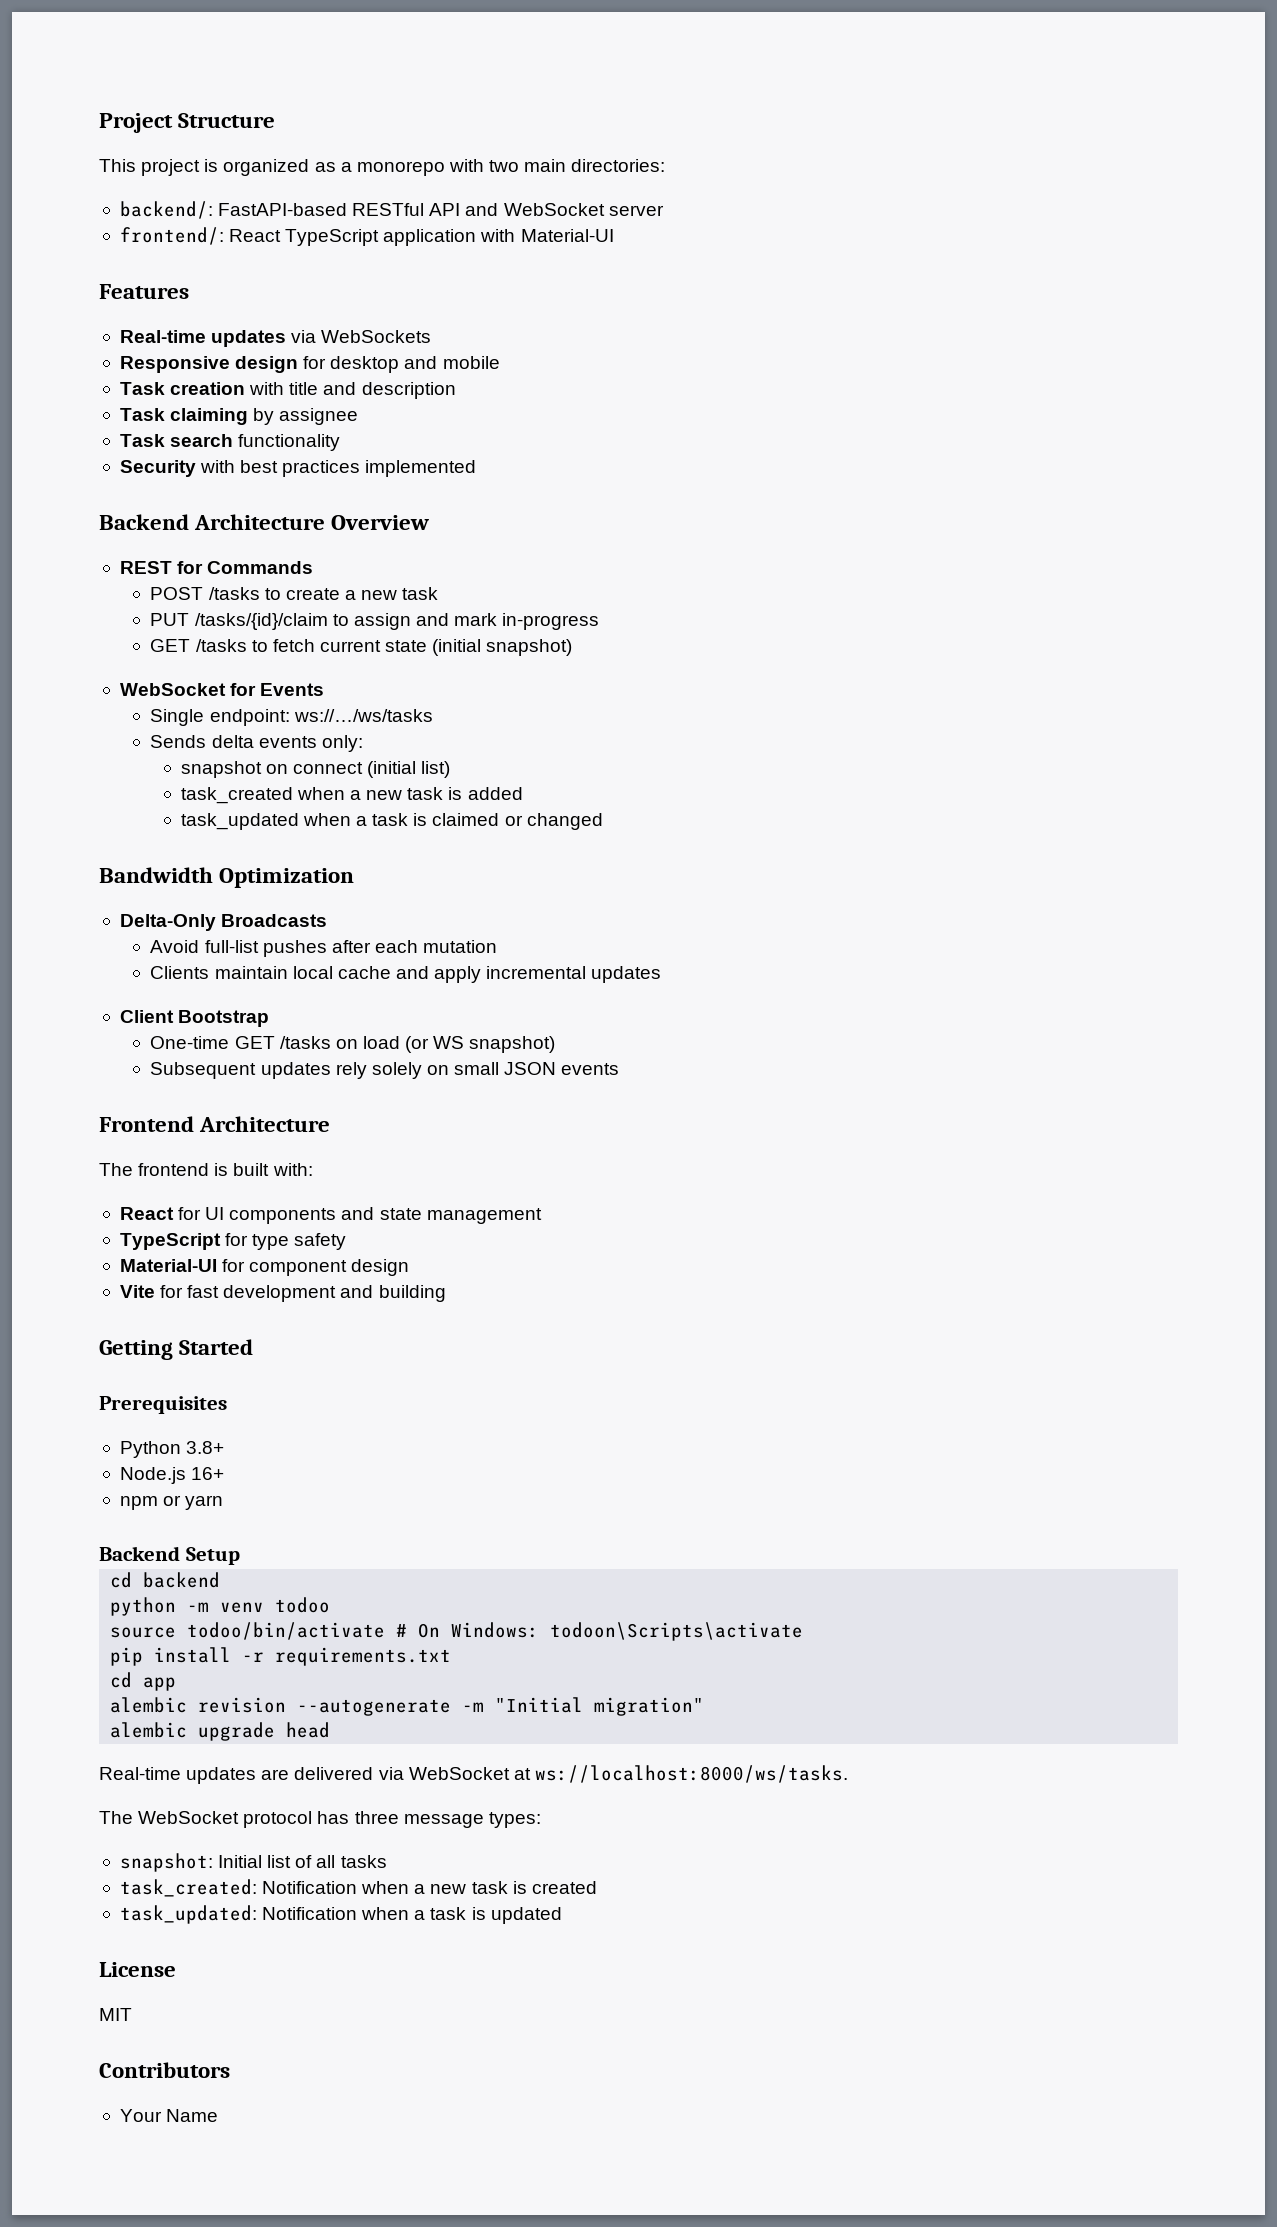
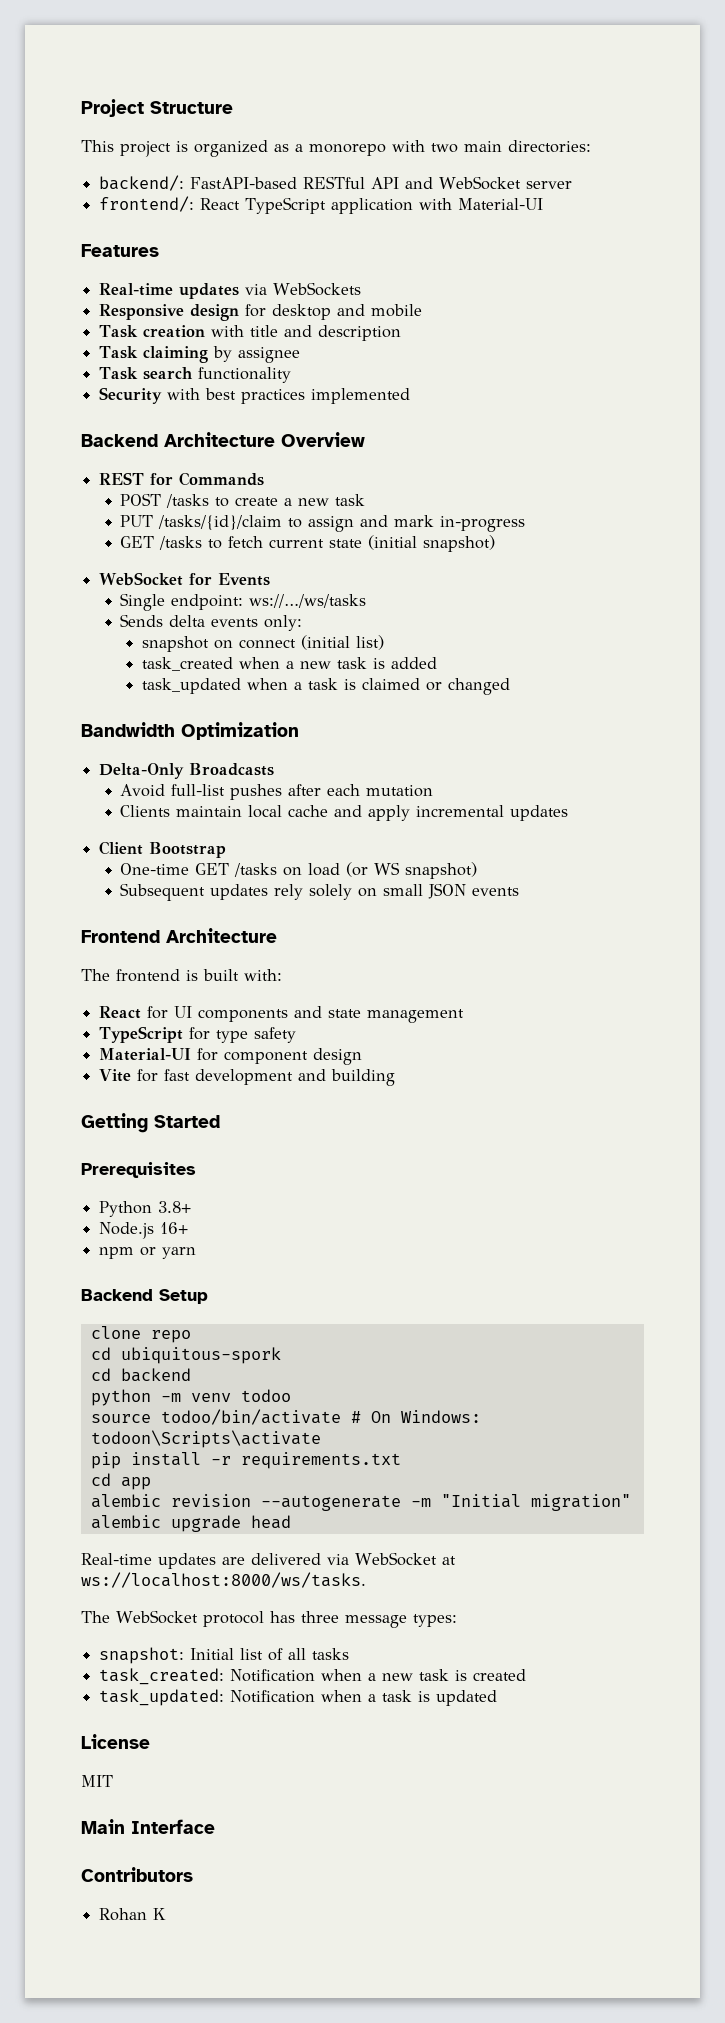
(240, 1556) none -> [90,1326,191,1343] [90,1347,281,1364] // clone repo // cd ubiquitous-spork
(132, 2014) none -> [81,1819,215,1834] // Main Interface
[119,2109,219,2122] Your Name -> [99,1908,167,1921] Rohan K

